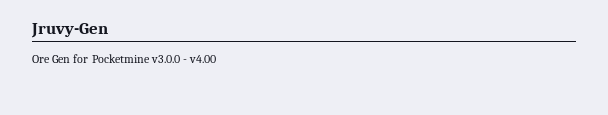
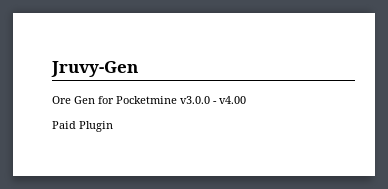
(217, 59) none -> [52,121,113,132] // Paid Plugin

